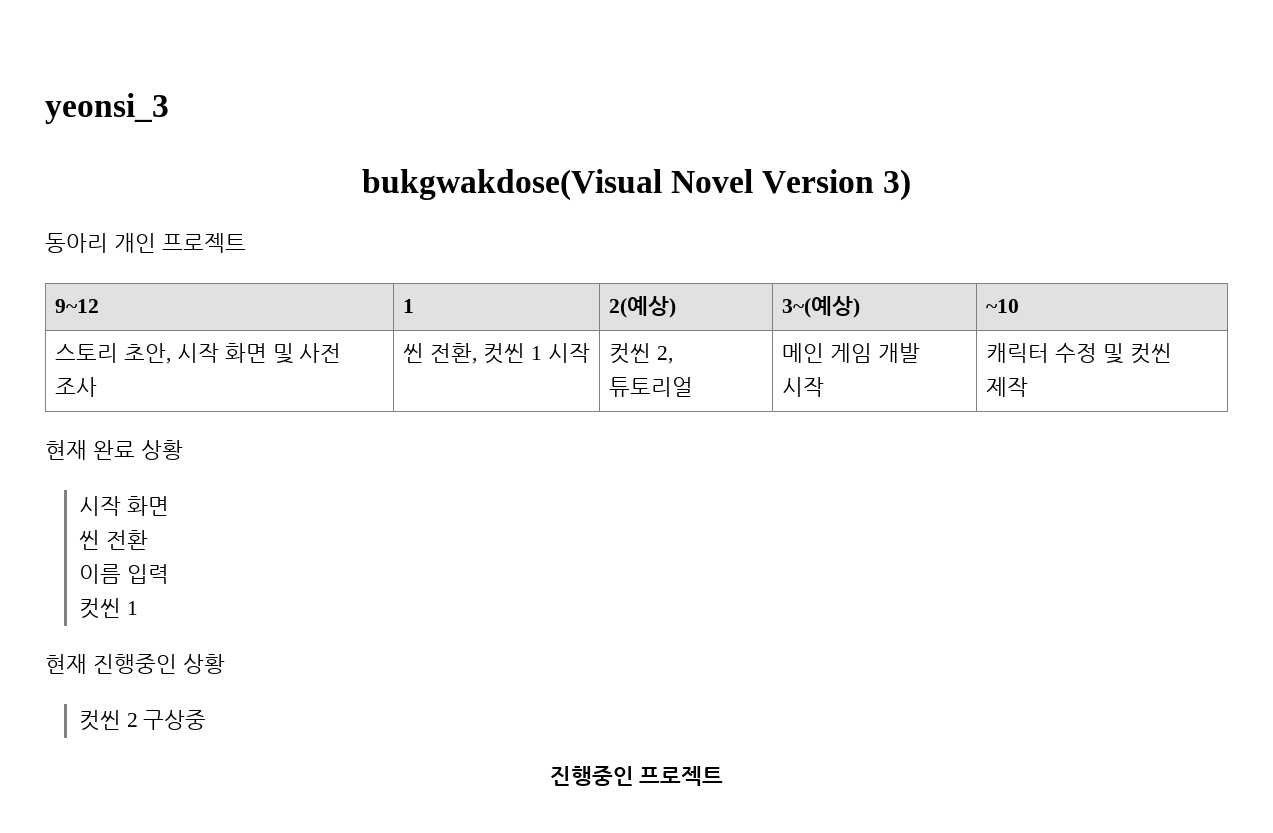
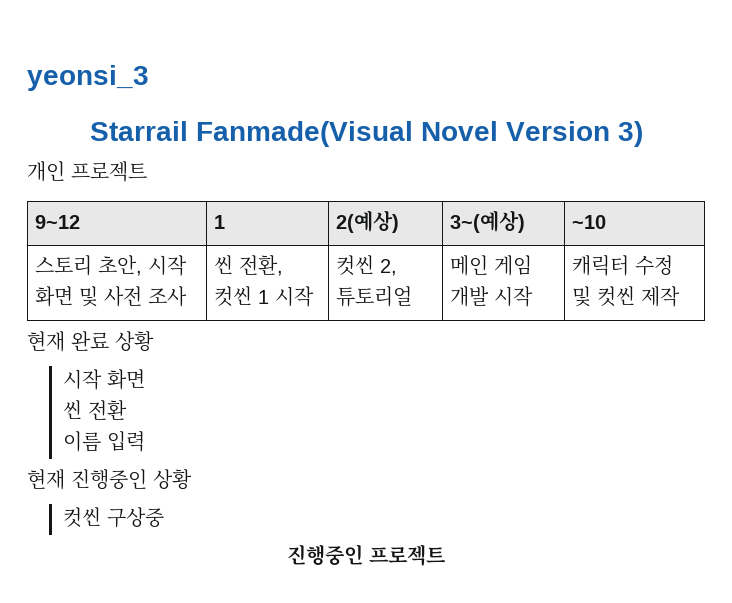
[361,169,662,201] bukgwakdose(Visual -> [89,121,413,147] Starrail Fanmade(Visual
[45,233,108,253] 동아리 -> (643, 134) none
[78,598,138,619] // 컷씬 1 -> (145, 441) none
[126,713,138,727] 2 -> (101, 517) none

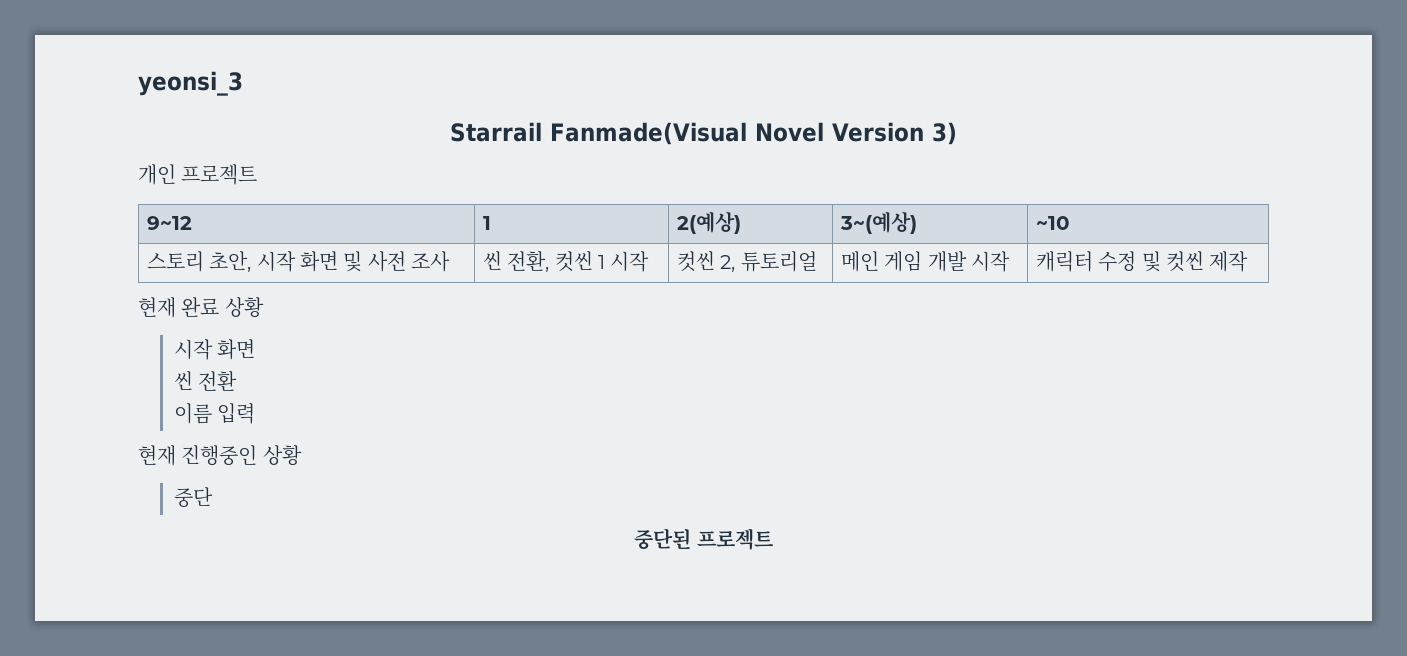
[62,507,164,528] [287,544,363,565] 컷씬 구상중 // 진행중인 -> [173,487,213,508] [634,528,692,549] 중단 // 중단된

